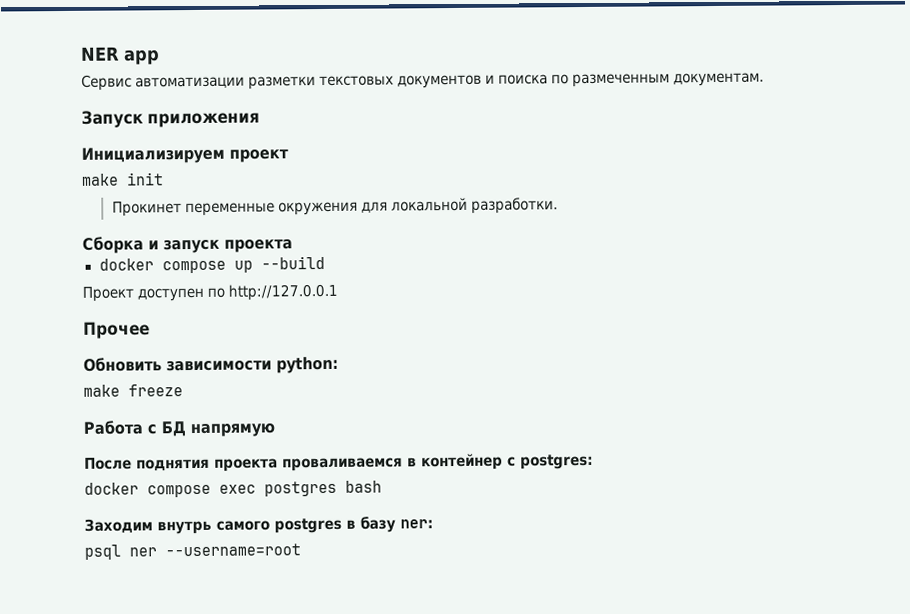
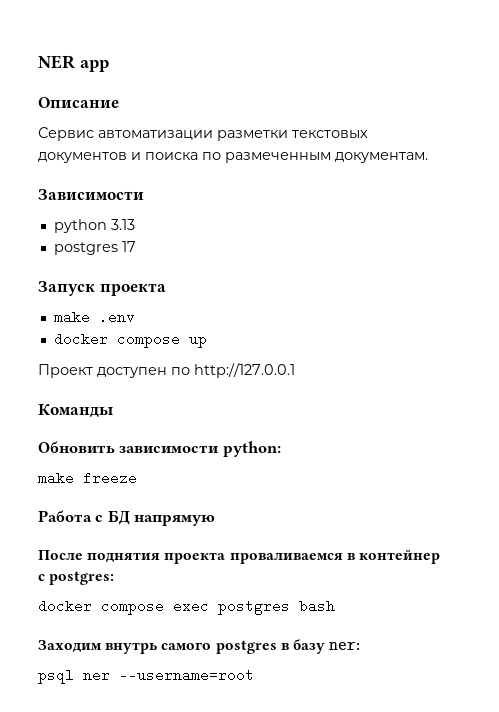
(160, 57) none -> [38,97,119,108] // Описание
[81,110,260,128] [81,146,289,164] [81,172,164,186] [111,197,558,217] [82,236,293,254] Запуск приложения // Инициализируем проект // make init // Прокинет переменные окружения для локальной разработки. // Сборка и запуск проекта -> [38,189,144,200] [53,219,135,233] [53,241,136,255] [38,281,166,296] [53,310,135,324] Зависимости // python 3.13 // postgres 17 // Запуск проекта // make .env
[260,255,325,270] --build -> (207, 342) none
[83,321,150,339] Прочее -> [38,404,113,418] Команды

